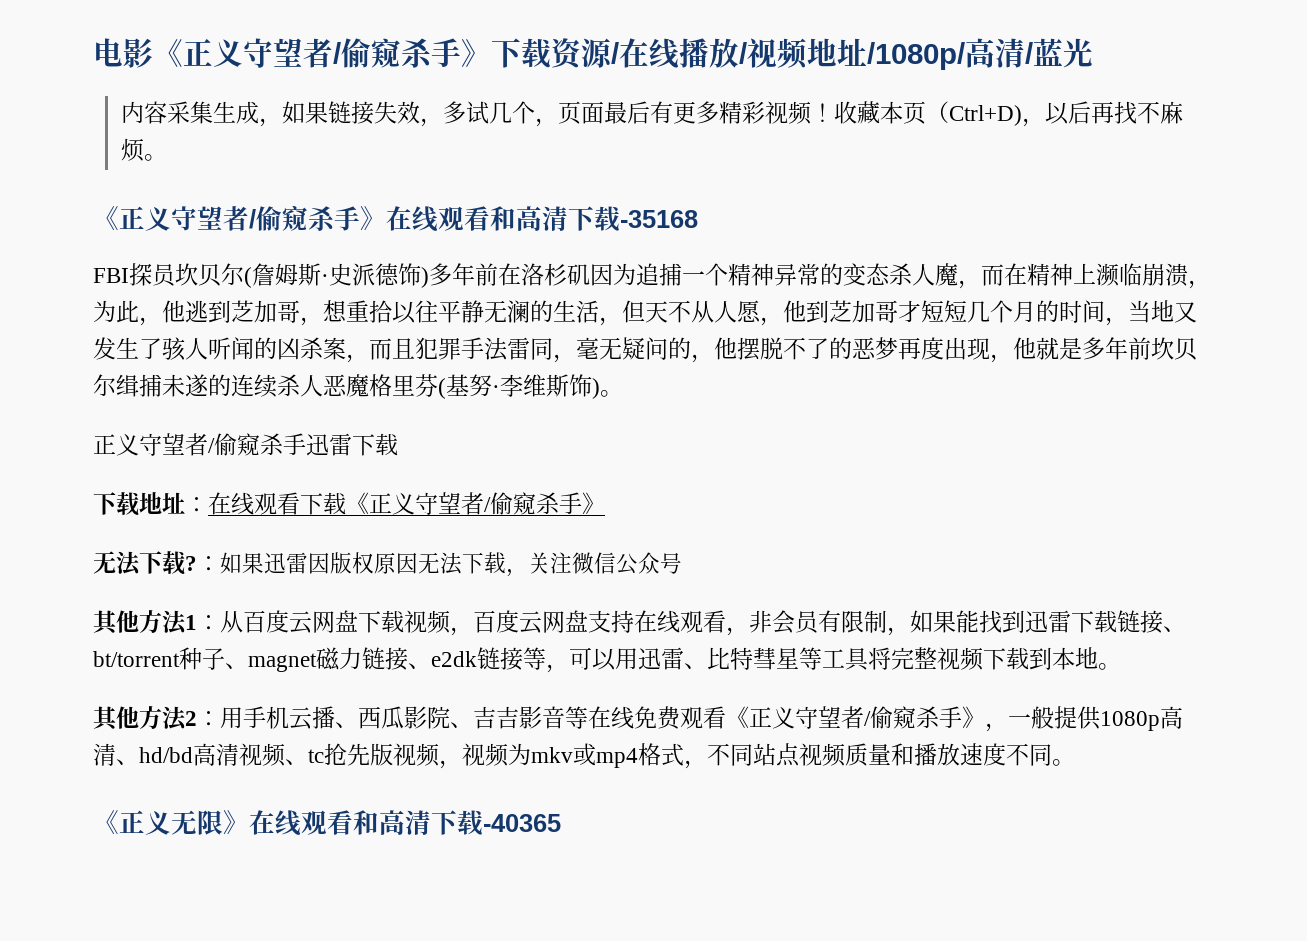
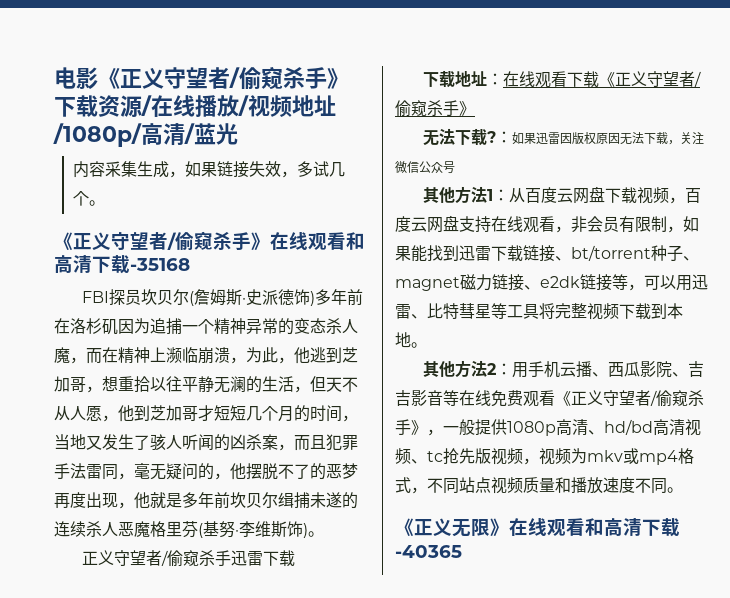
[534,101,1183,127] [120,138,144,162] ，页面最后有更多精彩视频！收藏本页（Ctrl+D)，以后再找不麻烦 -> (90, 198) none

